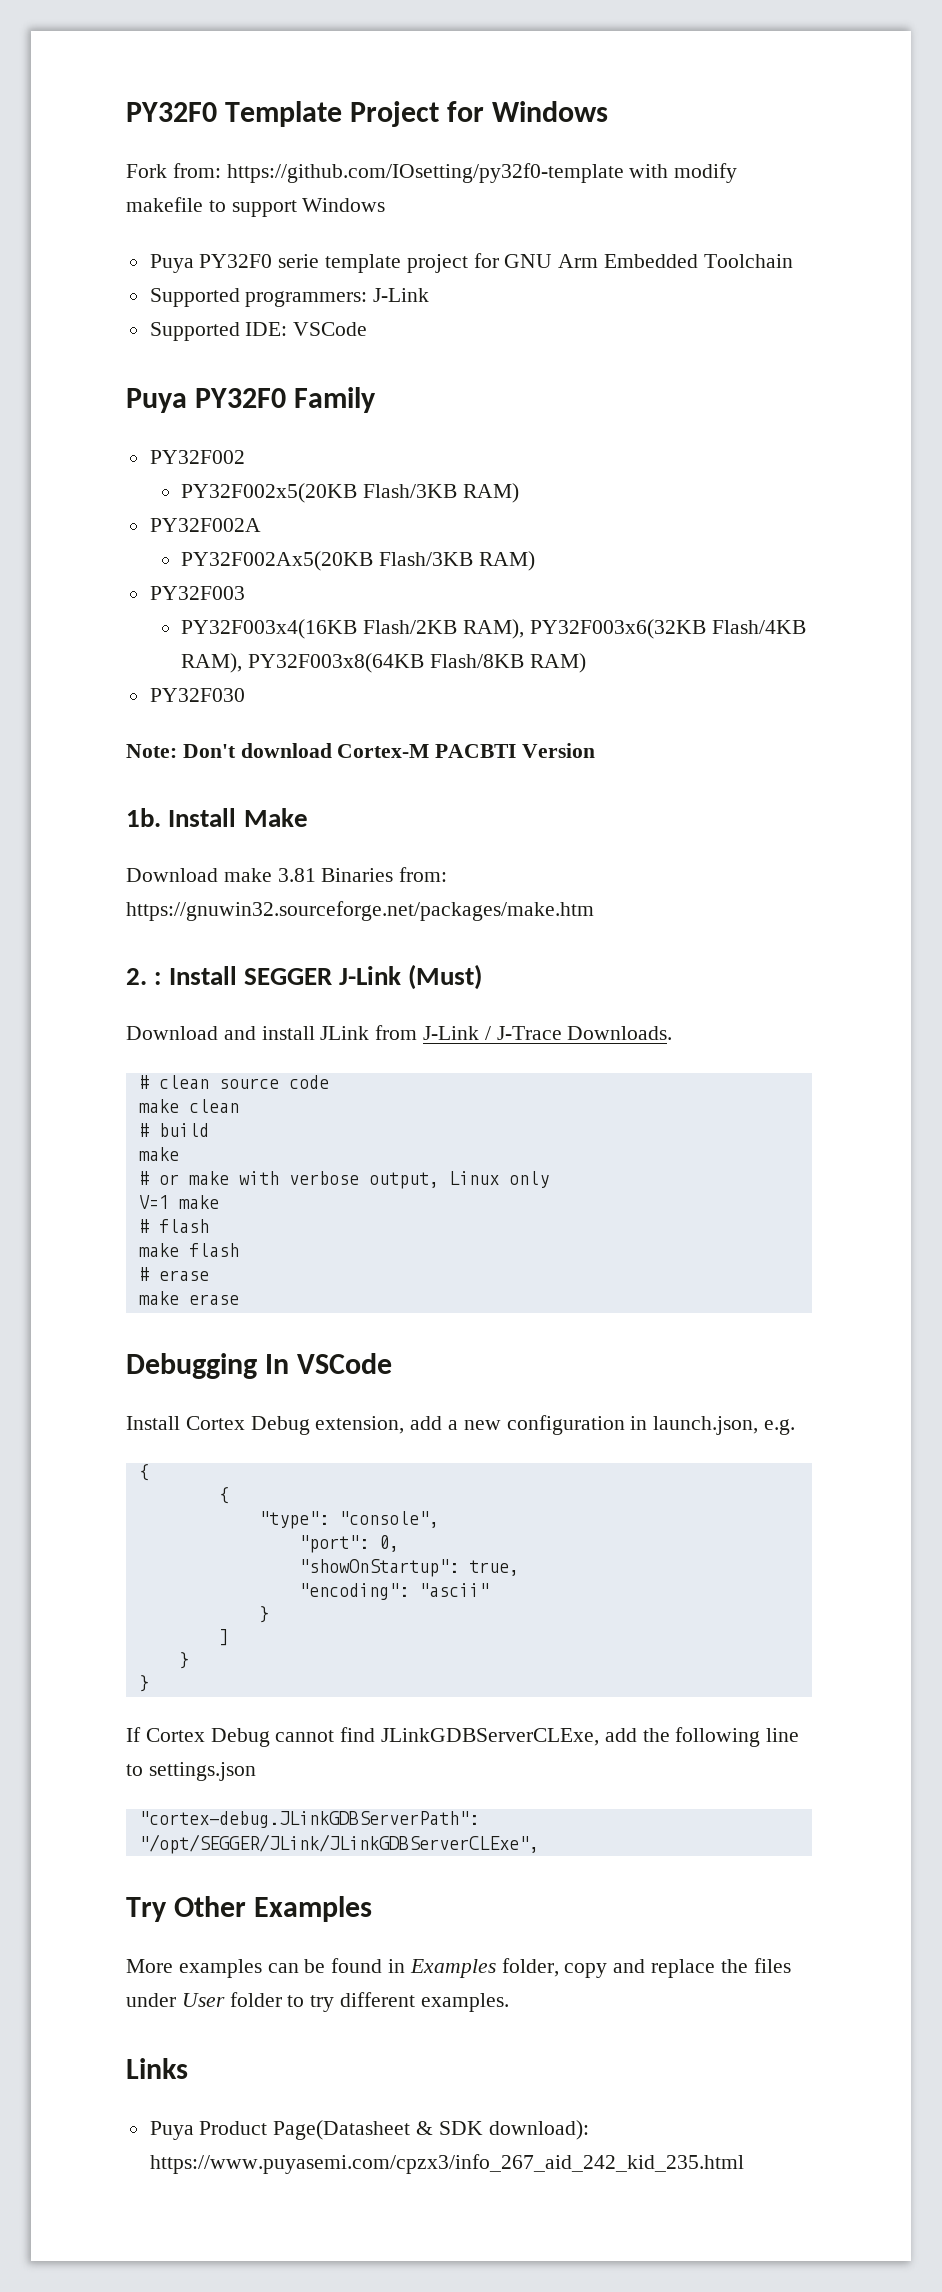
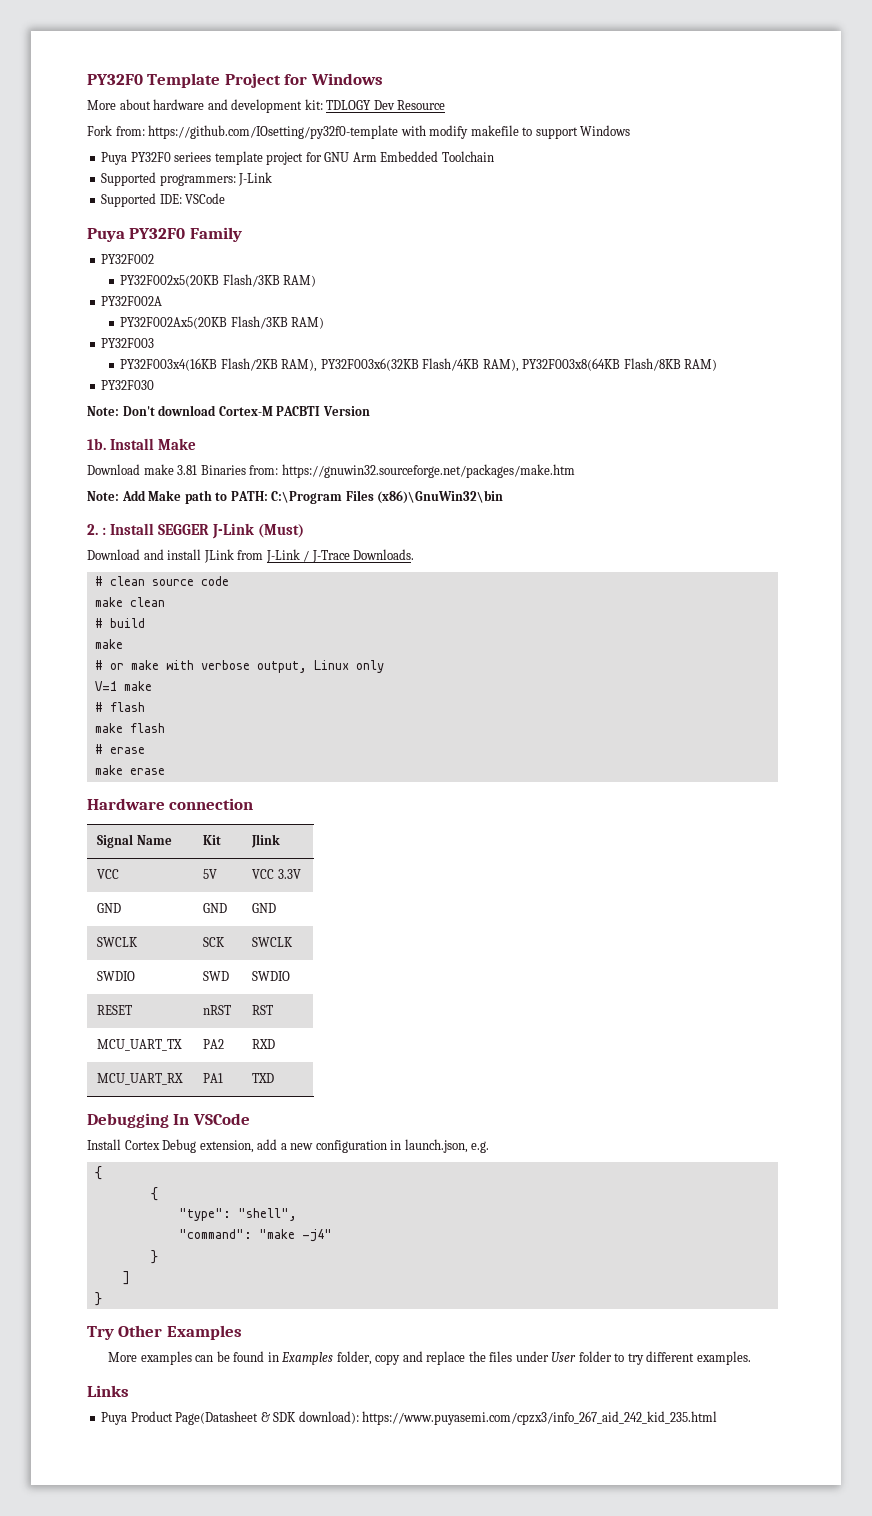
(609, 111) none -> [87,99,446,113] // More about hardware and development kit: TDLOGY Dev Resource
[278,254,320,268] serie -> [174,152,212,162] seriees
(594, 911) none -> [87,490,504,504] // Note: Add Make path to PATH: C:\Program Files (x86)\GnuWin32\bin
(239, 1299) none -> [87,798,254,810] [97,834,172,848] [203,835,222,845] [251,834,281,848] [97,869,120,879] [203,869,218,879] [252,869,301,879] [97,903,122,913] [203,903,228,913] [252,903,277,913] [97,937,139,947] [203,937,226,947] [252,937,294,947] [97,971,136,981] [203,971,230,981] [252,971,291,981] [97,1005,133,1015] [203,1005,232,1015] [252,1005,274,1015] [97,1039,183,1051] [203,1039,225,1049] [252,1039,276,1049] [97,1073,184,1085] [203,1073,224,1083] [252,1073,275,1083] // Hardware connection // Signal Name | Kit | Jlink // VCC | 5V | VCC 3.3V // GND | GND | GND // SWCLK | SCK | SWCLK // SWDIO | SWD | SWDIO // RESET | nRST | RST // MCU_UART_TX | PA2 | RXD // MCU_UART_RX | PA1 | TXD
[338,1511,439,1528] [298,1535,399,1553] [298,1559,519,1577] [298,1583,489,1600] [258,1606,269,1623] [218,1629,229,1646] [178,1652,189,1669] [138,1675,149,1692] [126,1727,800,1747] [126,1762,256,1781] [138,1811,479,1828] [138,1834,539,1854] "console", // "port": 0, // "showOnStartup": true, // "encoding": "ascii" // } // ] // } // } // If Cortex Debug cannot find JLinkGDBServerCLExe, add the following line to settings.json // "cortex-debug.JLinkGDBServerPath": "/opt/SEGGER/JLink/JLinkGDBServerCLExe", -> [237,1208,297,1221] [178,1229,332,1242] [150,1250,158,1264] [122,1271,130,1285] [94,1292,102,1306] "shell", // "command": "make -j4" // } // ] // }

